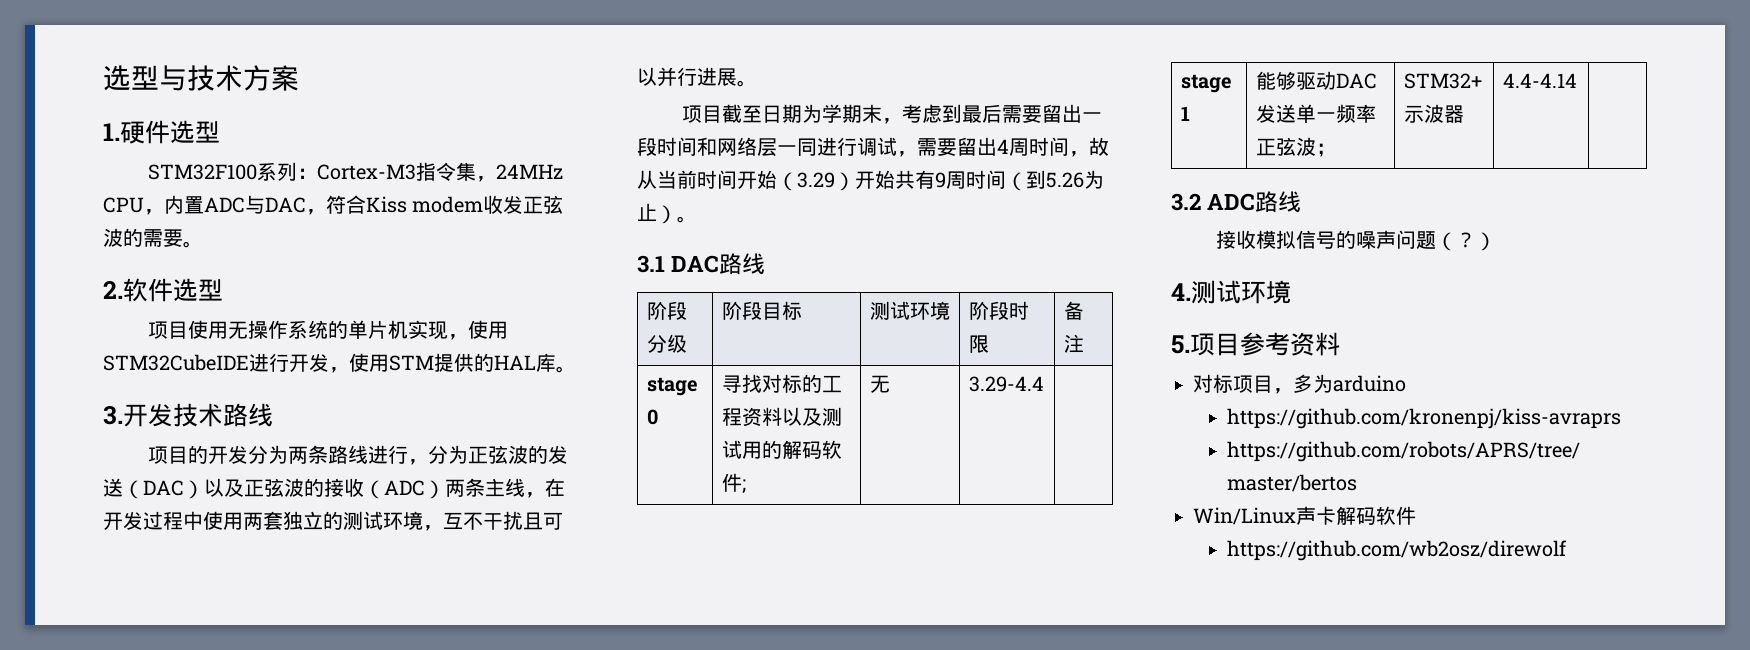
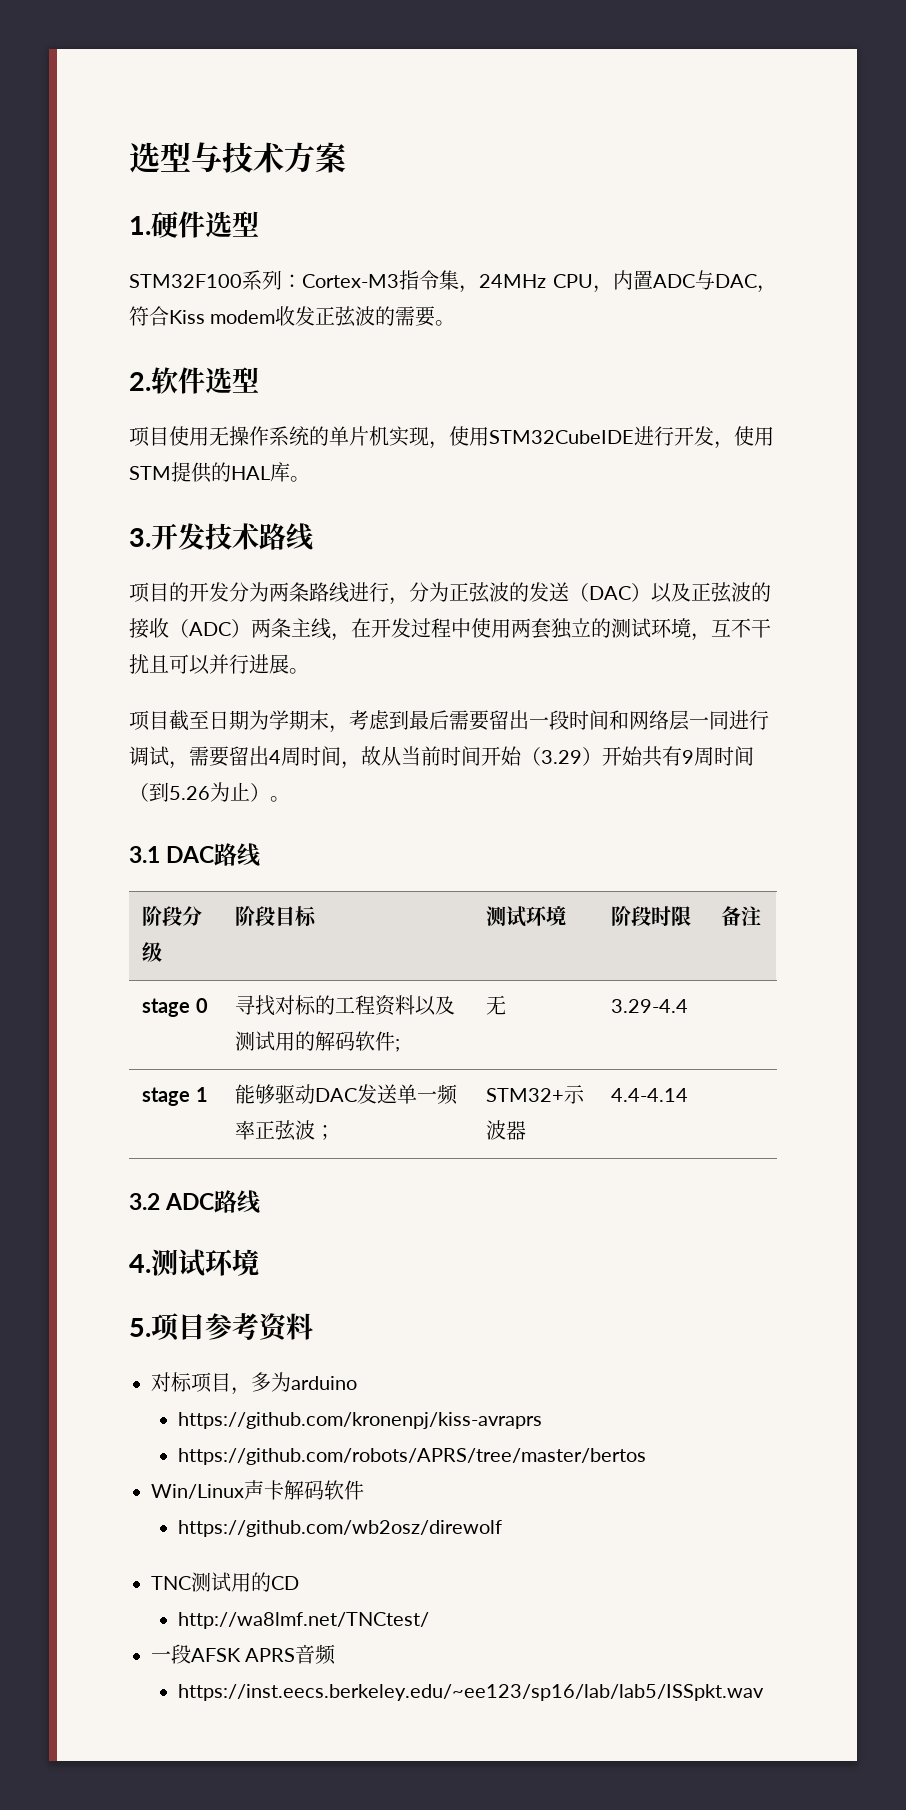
[1216,230,1497,251] // 接收模拟信号的噪声问题（？） -> (261, 1202) none
(1568, 550) none -> [151,1572,299,1592] [177,1612,429,1629] [151,1644,337,1665] [177,1684,764,1701] // TNC测试用的CD // http://wa8lmf.net/TNCtest/ // 一段AFSK APRS音频 // https://inst.eecs.berkeley.edu/~ee123/sp16/lab/lab5/ISSpkt.wav

